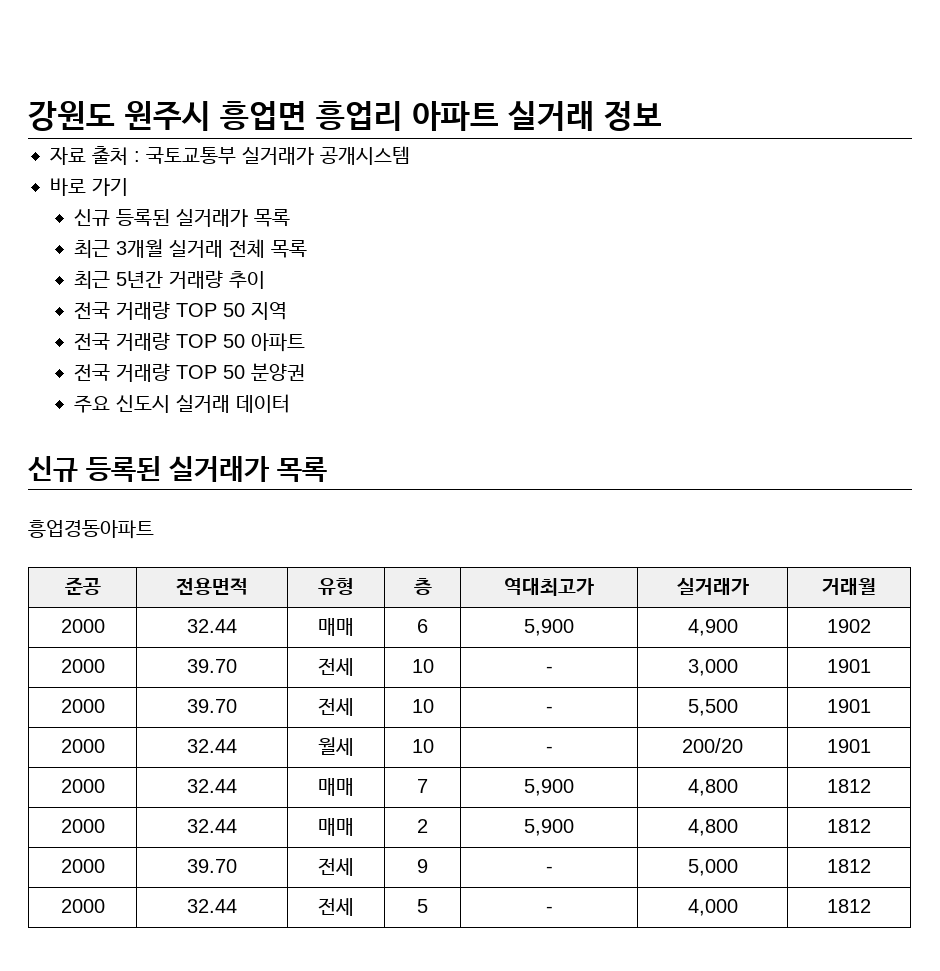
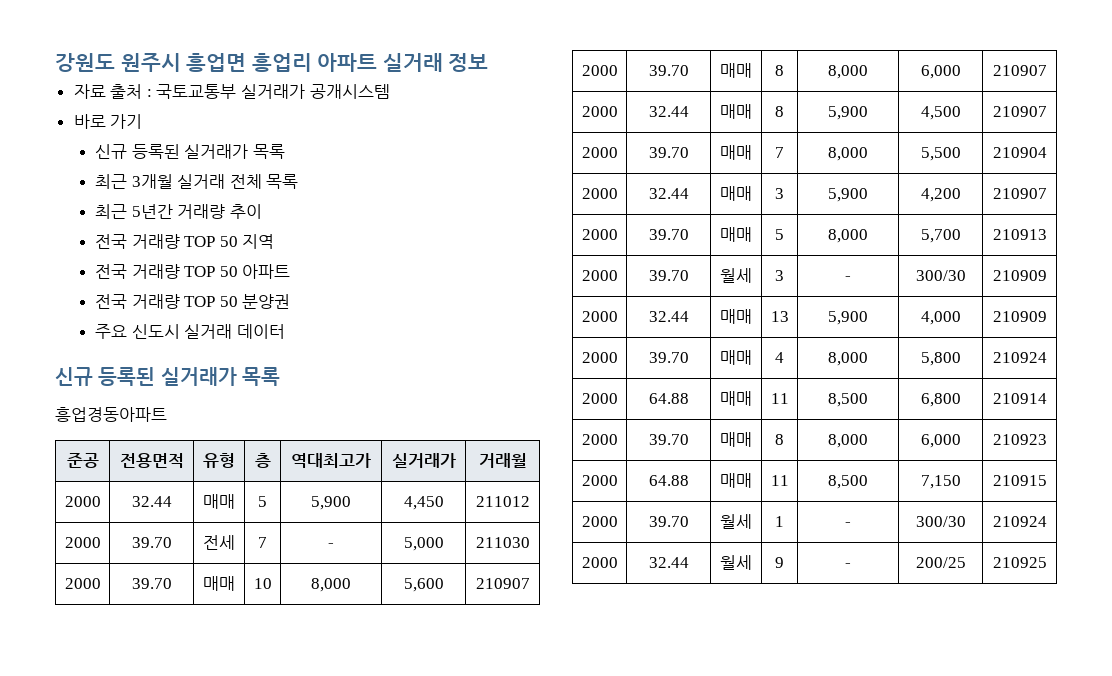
[417,619,428,633] [524,619,574,636] [687,619,738,636] [827,619,871,633] [60,659,105,673] [187,659,237,673] [318,658,354,676] [411,659,434,673] [545,666,553,673] [687,659,738,676] [827,659,871,673] [60,699,105,713] [187,699,237,713] [318,698,354,716] [411,699,434,713] [545,706,553,713] [687,699,738,716] [827,699,871,713] [60,739,105,753] [187,739,237,753] [318,737,354,756] [411,739,434,753] [545,746,553,753] [682,738,743,753] [827,739,871,753] [60,779,105,793] [187,779,237,793] [318,778,354,796] [417,779,428,793] [524,779,574,796] [687,779,738,796] [827,779,871,793] [60,819,105,833] [187,819,237,833] [318,818,354,836] [417,819,428,833] [524,819,574,836] [687,819,738,836] [827,819,871,833] [60,859,105,873] [187,859,237,873] [318,858,354,876] [417,859,428,873] [545,866,553,873] [687,859,738,876] [827,859,871,873] [60,899,105,913] [187,899,237,913] [318,898,354,916] [417,899,428,913] [545,906,553,913] [687,899,738,916] [827,899,871,913] 6 | 5,900 | 4,900 | 1902 // 2000 | 39.70 | 전세 | 10 | - | 3,000 | 1901 // 2000 | 39.70 | 전세 | 10 | - | 5,500 | 1901 // 2000 | 32.44 | 월세 | 10 | - | 200/20 | 1901 // 2000 | 32.44 | 매매 | 7 | 5,900 | 4,800 | 1812 // 2000 | 32.44 | 매매 | 2 | 5,900 | 4,800 | 1812 // 2000 | 39.70 | 전세 | 9 | - | 5,000 | 1812 // 2000 | 32.44 | 전세 | 5 | - | 4,000 | 1812 -> [258,496,267,507] [311,496,351,510] [403,496,444,510] [475,496,530,507] [64,537,101,548] [131,537,172,548] [203,535,235,550] [258,537,267,548] [328,543,334,548] [403,537,444,551] [475,537,530,548] [64,578,101,589] [131,578,172,589] [203,576,235,591] [253,578,272,589] [311,578,351,592] [403,578,444,592] [475,578,530,589] [581,65,618,76] [648,65,689,76] [720,63,752,78] [775,65,784,76] [828,65,868,79] [920,65,961,79] [992,65,1047,76] [581,106,618,117] [648,106,689,117] [720,104,752,119] [775,106,784,117] [828,106,868,120] [920,106,961,120] [992,106,1047,117] [581,147,618,158] [648,147,689,158] [720,145,752,160] [775,147,784,158] [828,147,868,161] [920,147,961,161] [992,147,1047,158] [581,188,618,199] [648,188,689,199] [720,186,752,201] [775,188,784,199] [828,188,868,202] [920,188,961,202] [992,188,1047,199] [581,229,618,240] [648,229,689,240] [720,227,752,242] [775,229,784,240] [828,229,868,243] [920,229,961,243] [992,229,1047,240] [581,270,618,281] [648,270,689,281] [720,268,752,283] [775,270,784,281] [845,276,851,281] [915,270,966,281] [992,270,1047,281] [581,311,618,322] [648,311,689,322] [720,309,752,324] [770,311,789,322] [828,311,868,325] [920,311,961,325] [992,311,1047,322] [581,352,618,363] [648,352,689,363] [720,350,752,365] [775,352,784,363] [828,352,868,366] [920,352,961,366] [992,352,1047,363] [581,393,618,404] [648,393,689,404] [720,391,752,406] [770,393,789,404] [828,393,868,407] [920,393,961,407] [992,393,1047,404] [581,434,618,445] [648,434,689,445] [720,432,752,447] [775,434,784,445] [828,434,868,448] [920,434,961,448] [992,434,1047,445] [581,475,618,486] [648,475,689,486] [720,473,752,488] [770,475,789,486] [828,475,868,489] [920,475,961,489] [992,475,1047,486] [581,516,618,527] [648,516,689,527] [720,514,752,529] [775,516,784,527] [845,522,851,527] [915,516,966,527] [992,516,1047,527] [581,557,618,568] [648,557,689,568] [720,555,752,570] [775,557,784,568] [845,563,851,568] [915,557,966,568] [992,557,1047,568] 5 | 5,900 | 4,450 | 211012 // 2000 | 39.70 | 전세 | 7 | - | 5,000 | 211030 // 2000 | 39.70 | 매매 | 10 | 8,000 | 5,600 | 210907 // 2000 | 39.70 | 매매 | 8 | 8,000 | 6,000 | 210907 // 2000 | 32.44 | 매매 | 8 | 5,900 | 4,500 | 210907 // 2000 | 39.70 | 매매 | 7 | 8,000 | 5,500 | 210904 // 2000 | 32.44 | 매매 | 3 | 5,900 | 4,200 | 210907 // 2000 | 39.70 | 매매 | 5 | 8,000 | 5,700 | 210913 // 2000 | 39.70 | 월세 | 3 | - | 300/30 | 210909 // 2000 | 32.44 | 매매 | 13 | 5,900 | 4,000 | 210909 // 2000 | 39.70 | 매매 | 4 | 8,000 | 5,800 | 210924 // 2000 | 64.88 | 매매 | 11 | 8,500 | 6,800 | 210914 // 2000 | 39.70 | 매매 | 8 | 8,000 | 6,000 | 210923 // 2000 | 64.88 | 매매 | 11 | 8,500 | 7,150 | 210915 // 2000 | 39.70 | 월세 | 1 | - | 300/30 | 210924 // 2000 | 32.44 | 월세 | 9 | - | 200/25 | 210925

